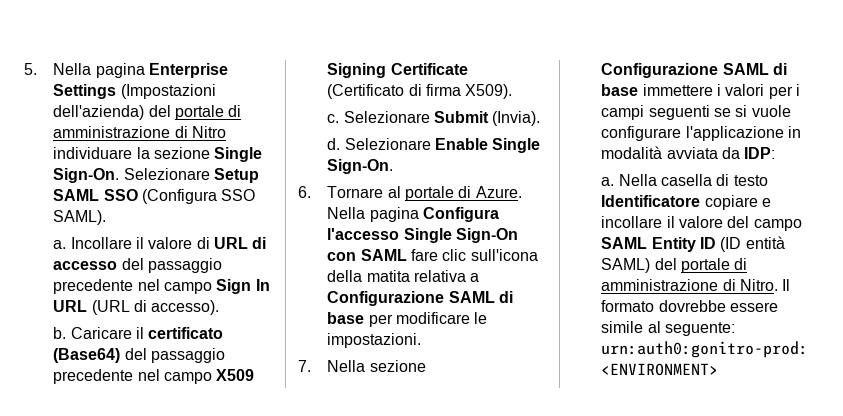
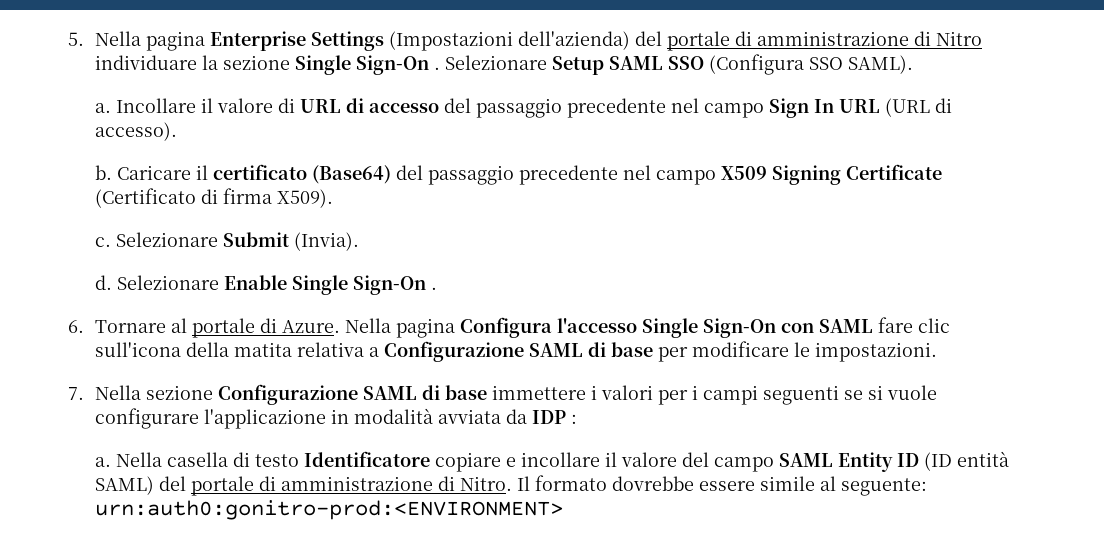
[53,168,120,183] Sign-On. -> [355,55,440,75] Sign-On .
[327,159,394,174] Sign-On. -> [352,275,437,295] Sign-On .
[744,147,776,159] IDP: -> [531,410,577,424] IDP :

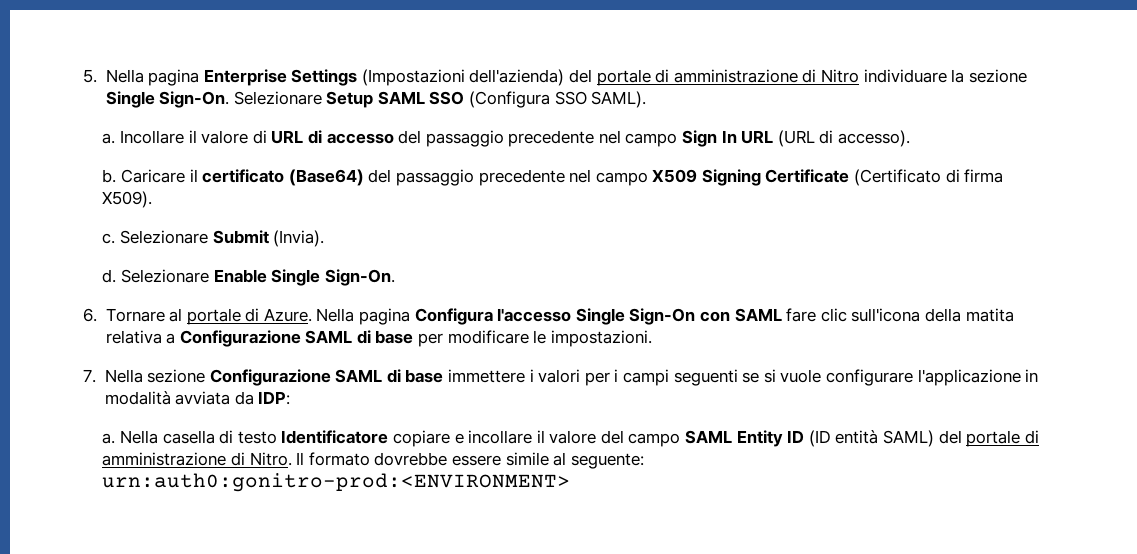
[355,55,440,75] Sign-On . -> [159,91,230,108] Sign-On.
[352,275,437,295] Sign-On . -> [324,269,395,286] Sign-On.
[531,410,577,424] IDP : -> [258,391,291,405] IDP:

